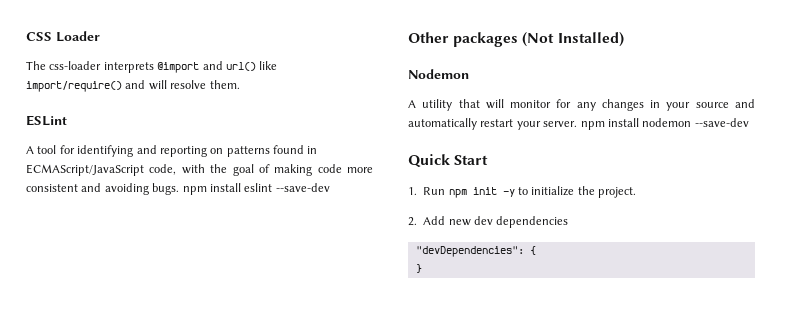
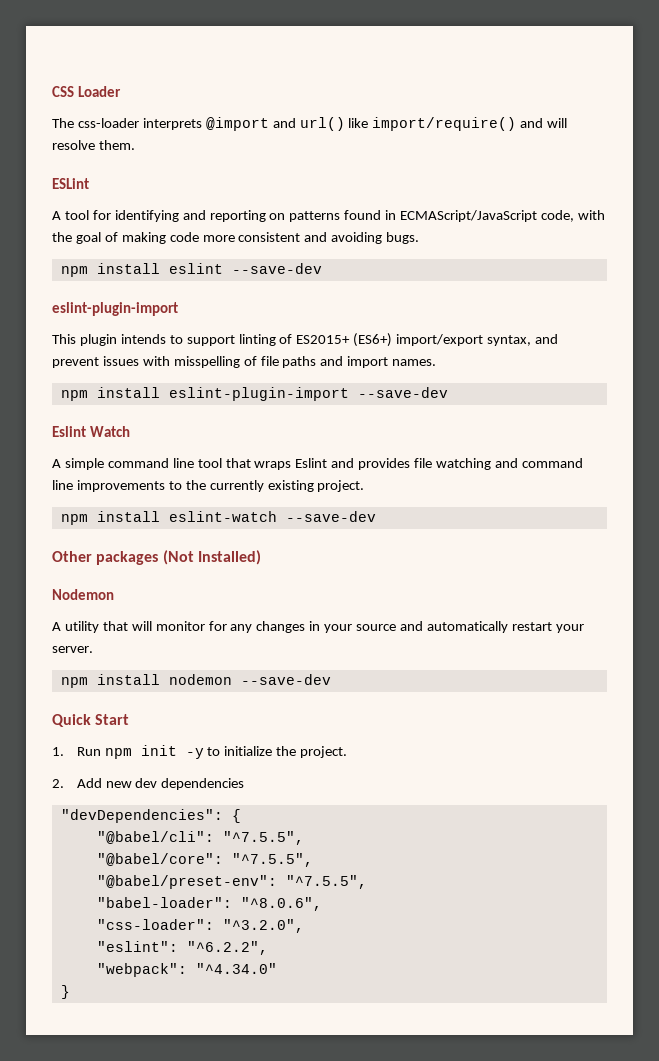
(180, 189) none -> (420, 238) //
(330, 187) none -> [52,302,178,316] [52,333,559,347] [52,356,437,368] [60,387,448,401] [52,426,131,437] [52,458,583,470] [52,480,365,492] [60,511,376,525] // eslint-plugin-import // This plugin intends to support linting of ES2015+ (ES6+) import/export syntax, and prevent issues with misspelling of file paths and import names. // npm install eslint-plugin-import --save-dev // Eslint Watch // A simple command line tool that wraps Eslint and provides file watching and command line improvements to the currently existing project. // npm install eslint-watch --save-dev
(578, 124) none -> (93, 649) //
(536, 250) none -> [96,831,304,845] [96,853,313,867] [96,875,367,889] [96,897,322,911] [96,919,304,933] [96,941,268,955] [96,963,277,977] // "@babel/cli": "^7.5.5", // "@babel/core": "^7.5.5", // "@babel/preset-env": "^7.5.5", // "babel-loader": "^8.0.6", // "css-loader": "^3.2.0", // "eslint": "^6.2.2", // "webpack": "^4.34.0"

